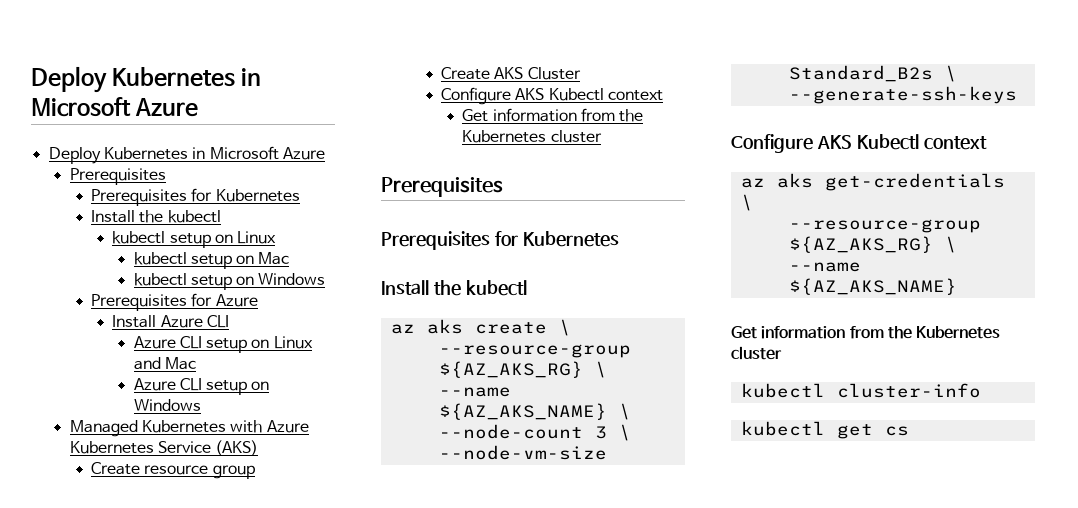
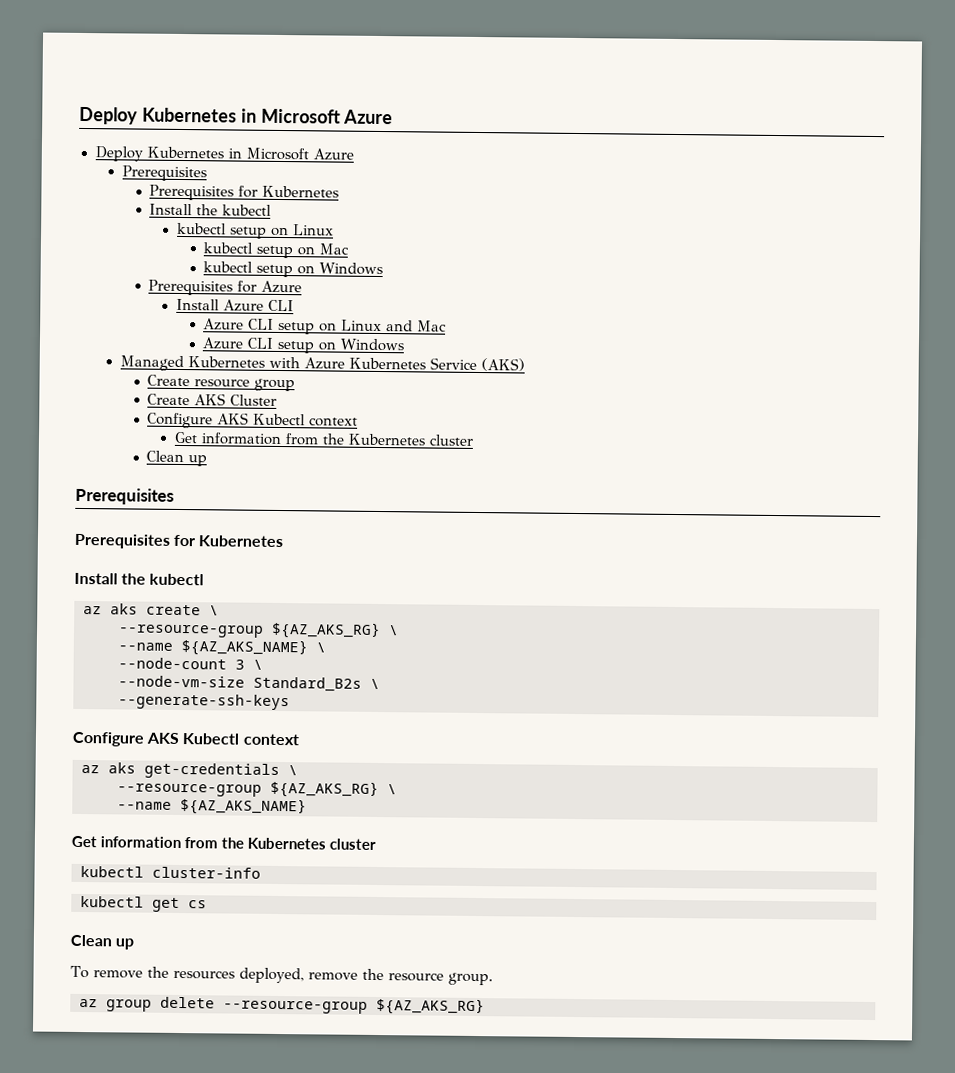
(602, 136) none -> [146,450,208,467] // Clean up
(909, 431) none -> [70,934,135,950] [70,965,493,986] [79,996,485,1016] // Clean up // To remove the resources deployed, remove the resource group. // az group delete --resource-group ${AZ_AKS_RG}

